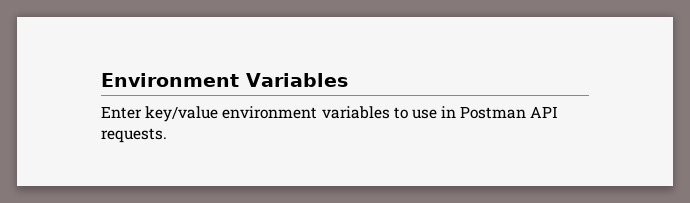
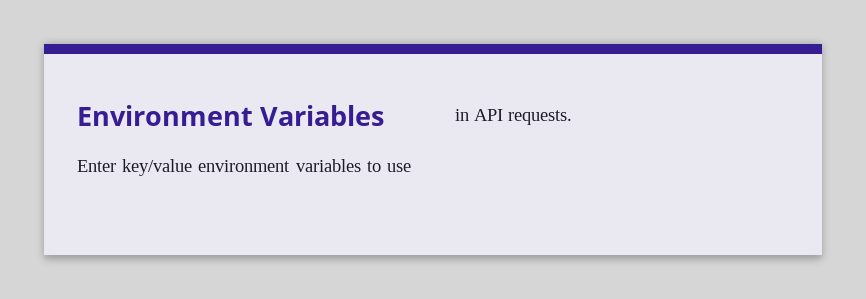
[460,106,527,119] Postman -> (469, 115) none

